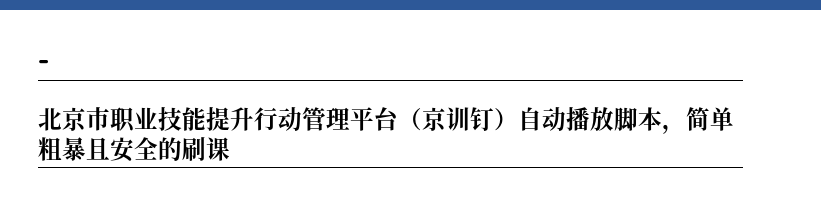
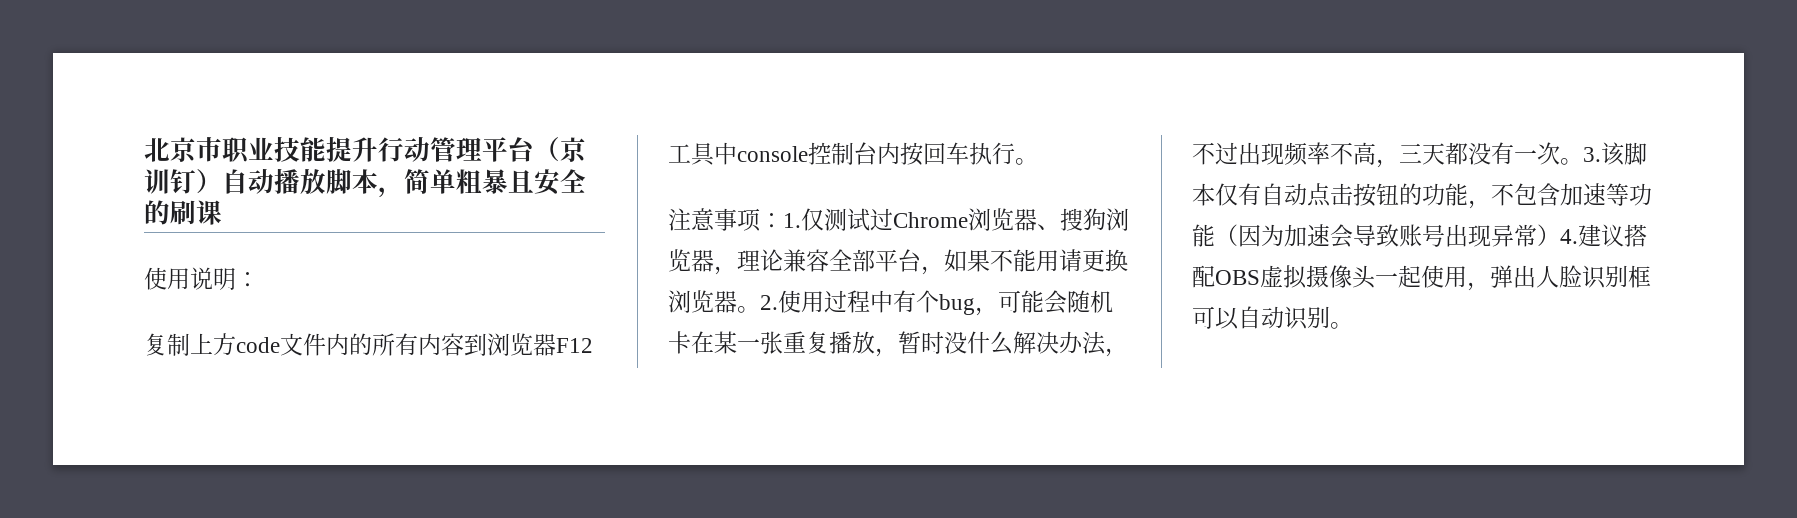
[38,60,49,70] - // -> (144, 150) none
(230, 149) none -> [144,267,259,290] [144,333,593,356] [668,142,1038,166] [668,208,1129,232] [668,249,1128,275] [668,290,1113,316] [668,331,1128,357] [1192,142,1647,168] [1192,183,1652,209] [1192,224,1647,248] [1192,265,1651,291] [1192,306,1353,330] // 使用说明： // 复制上方code文件内的所有内容到浏览器F12工具中console控制台内按回车执行。 // 注意事项：1.仅测试过Chrome浏览器、搜狗浏览器，理论兼容全部平台，如果不能用请更换浏览器。2.使用过程中有个bug，可能会随机卡在某一张重复播放，暂时没什么解决办法，不过出现频率不高，三天都没有一次。3.该脚本仅有自动点击按钮的功能，不包含加速等功能（因为加速会导致账号出现异常）4.建议搭配OBS虚拟摄像头一起使用，弹出人脸识别框可以自动识别。

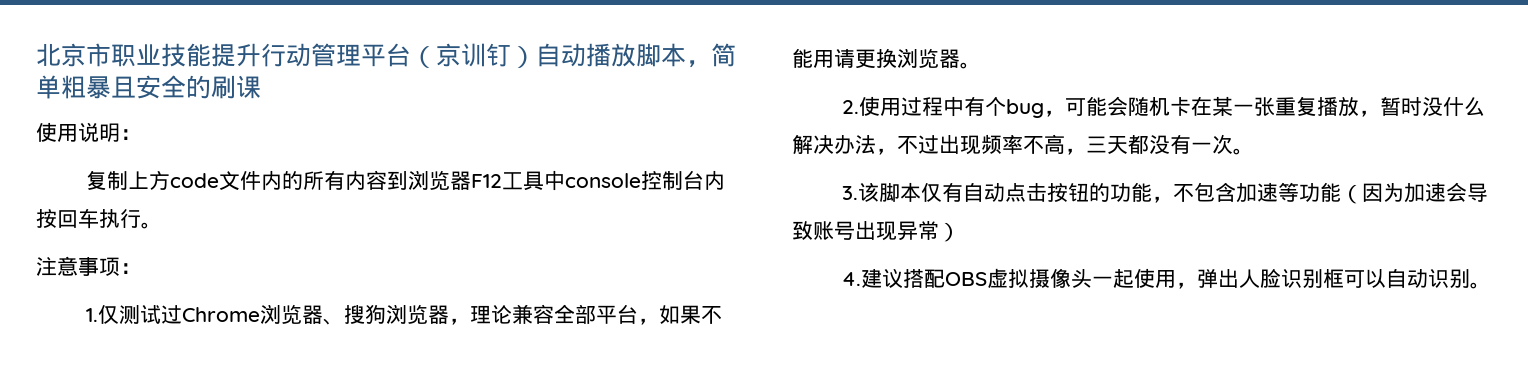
(783, 220) none -> (141, 268) //
(760, 309) none -> (981, 65) //
(1583, 161) none -> (1254, 151) //
(1560, 235) none -> (960, 232) //

